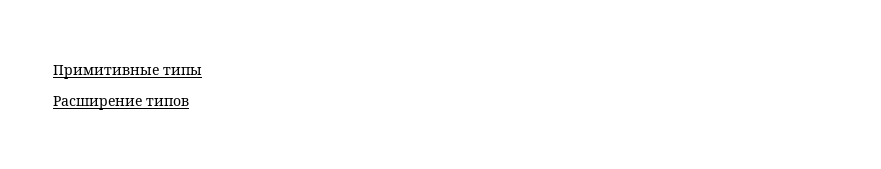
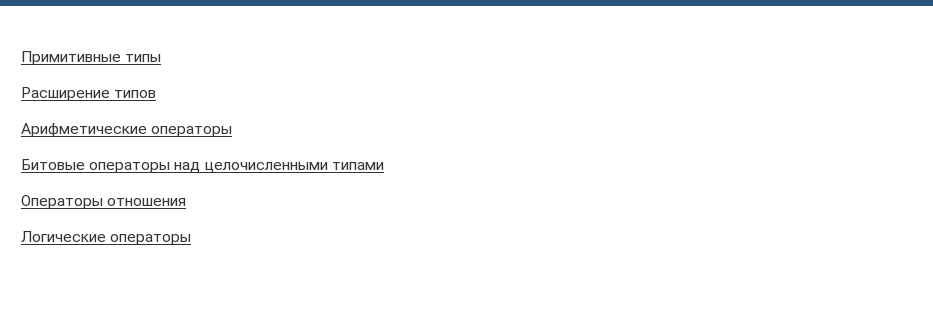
(189, 102) none -> [21,123,233,137] [21,159,384,173] [21,195,187,209] [21,231,192,245] // Арифметические операторы // Битовые операторы над целочисленными типами // Операторы отношения // Логические операторы

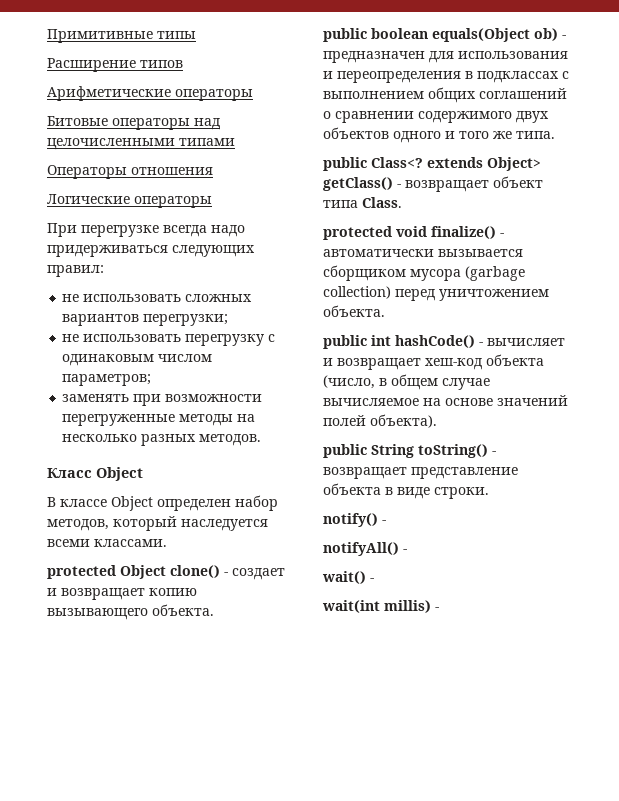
(192, 239) none -> [47,223,245,237] [47,245,255,257] [47,265,104,277] [62,294,253,302] [62,314,229,326] [62,334,276,346] [62,354,213,366] [62,374,152,386] [62,394,263,406] [62,414,256,426] [62,434,262,446] [47,467,143,481] [47,495,278,511] [47,516,268,531] [47,539,167,547] [47,565,285,580] [47,588,197,600] [47,604,214,620] [323,28,566,42] [323,51,568,63] [323,71,569,83] [323,87,567,103] [323,111,549,123] [323,127,555,143] [323,157,541,171] [323,176,543,192] [323,197,402,208] [323,226,504,240] [323,249,523,257] [323,265,525,281] [323,286,549,301] [323,305,385,317] [323,335,565,349] [323,354,544,370] [323,374,490,390] [323,395,568,406] [323,414,437,428] [323,444,496,458] [323,467,518,479] [323,483,489,499] [323,513,386,527] [323,542,407,556] [322,571,374,584] [322,600,439,613] // При перегрузке всегда надо придерживаться следующих правил: // не использовать сложных вариантов перегрузки; // не использовать перегрузку с одинаковым числом параметров; // заменять при возможности перегруженные методы на несколько разных методов. // Класс Object // В классе Object определен набор методов, который наследуется всеми классами. // protected Object clone() - создает и возвращает копию вызывающего объекта. // public boolean equals(Object ob) - предназначен для использования и переопределения в подклассах с выполнением общих соглашений о сравнении содержимого двух объектов одного и того же типа. // public Class<? extends Object> getClass() - возвращает объект типа Class. // protected void finalize() - автоматически вызывается сборщиком мусора (garbage collection) перед уничтожением объекта. // public int hashCode() - вычисляет и возвращает хеш-код объекта (число, в общем случае вычисляемое на основе значений полей объекта). // public String toString() - возвращает представление объекта в виде строки. // notify() - // notifyAll() - // wait() - // wait(int millis) -

